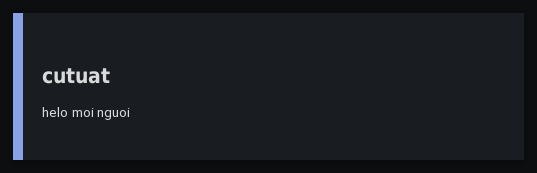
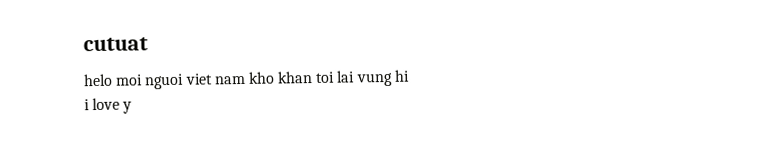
(131, 114) none -> [184,69,410,87] [84,97,133,114] viet nam kho khan toi lai vung hi // i love y

